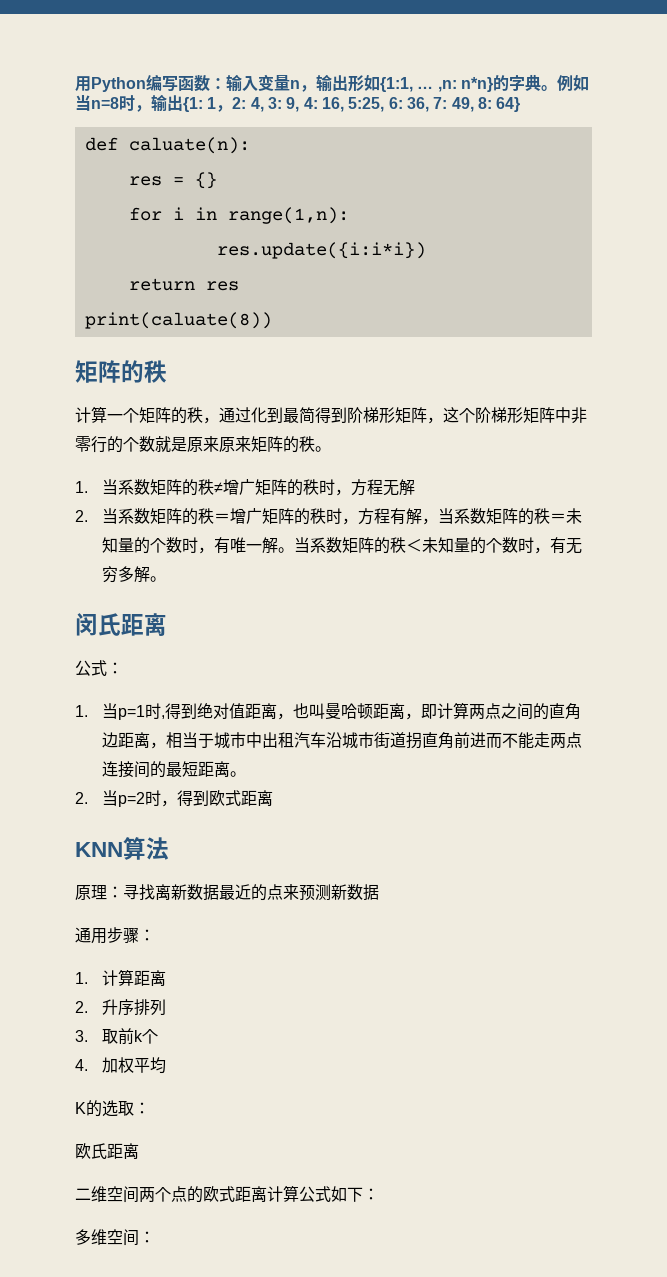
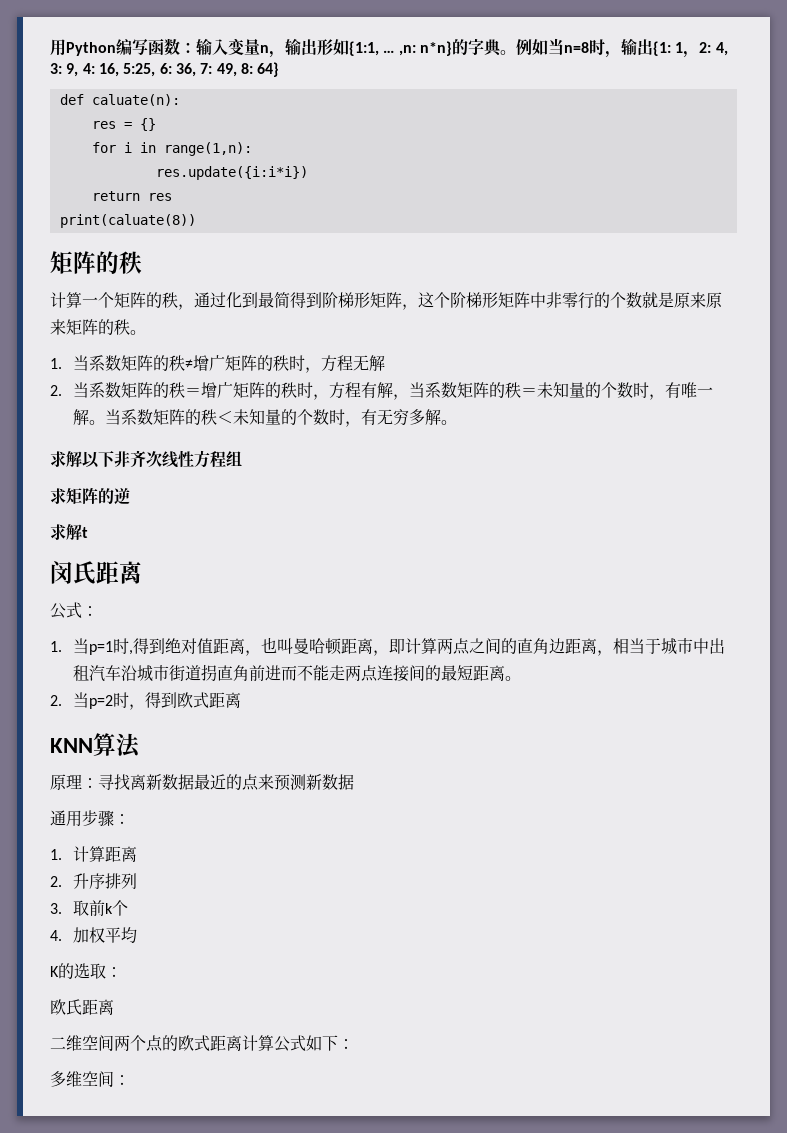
(166, 579) none -> [50,450,242,468] [50,487,130,505] [50,524,88,540] // 求解以下非齐次线性方程组 // 求矩阵的逆 // 求解t

